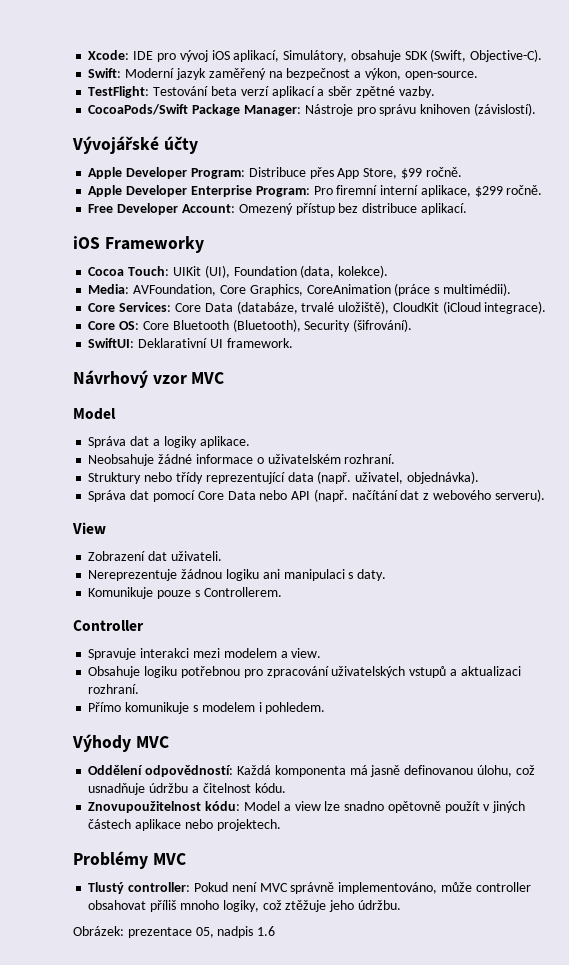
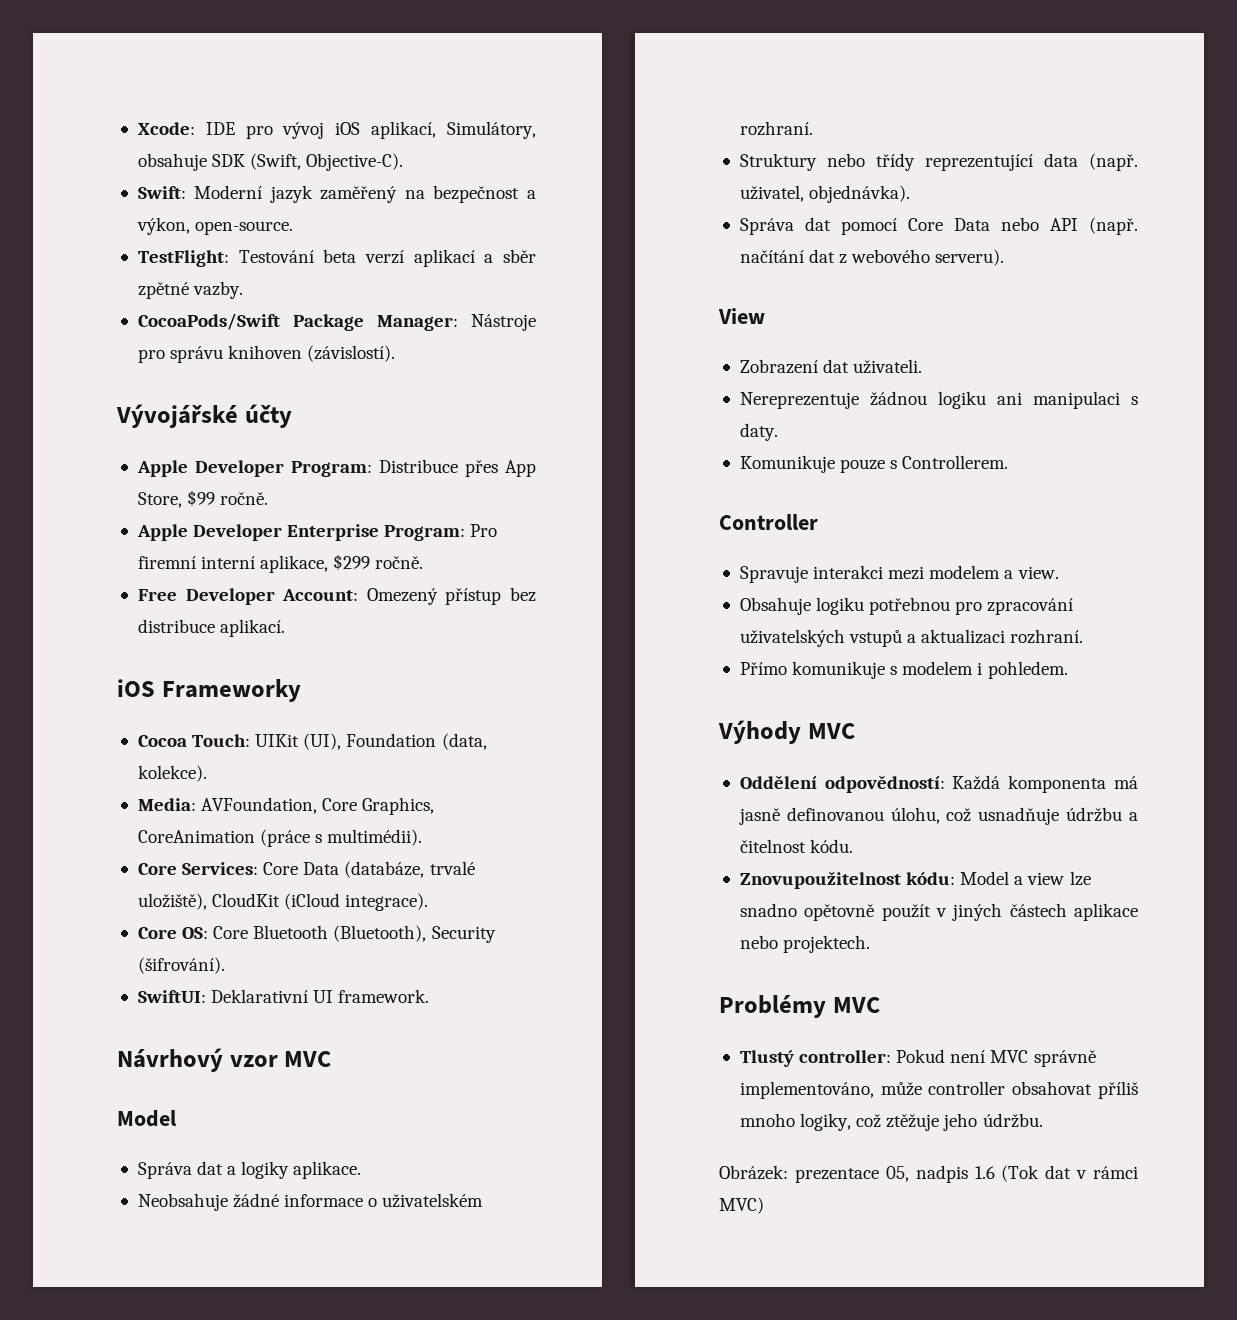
(276, 931) none -> [1001,1165,1138,1182] [719,1197,764,1214] (Tok dat v rámci MVC)

